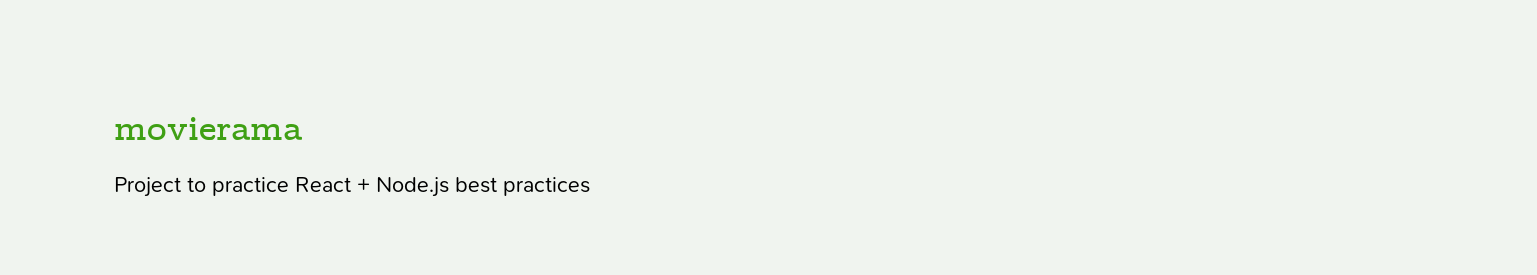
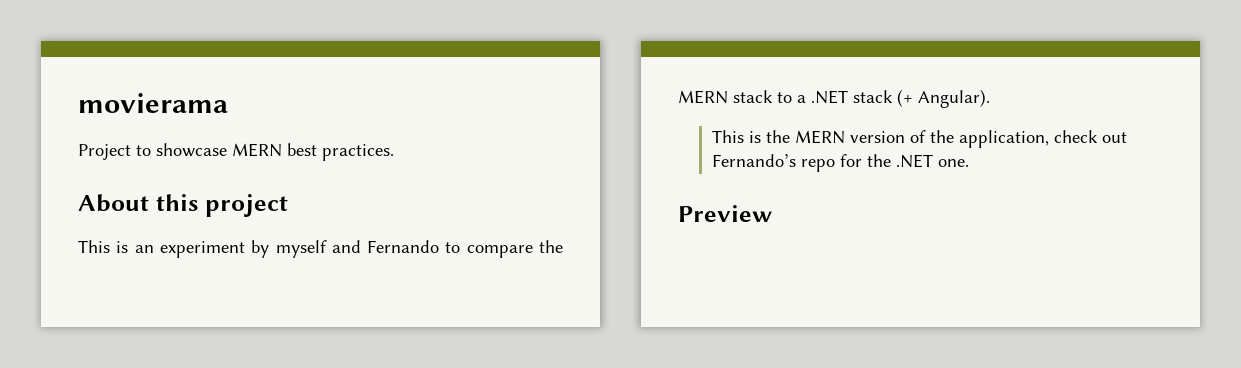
[212,177,590,197] practice React + Node.js best practices -> [156,143,394,161] [78,194,288,217] [78,240,563,258] [678,89,990,108] [712,130,1128,148] [712,154,970,172] [678,205,772,222] showcase MERN best practices. // About this project // This is an experiment by myself and Fernando to compare the MERN stack to a .NET stack (+ Angular). // This is the MERN version of the application, check out Fernando’s repo for the .NET one. // Preview

